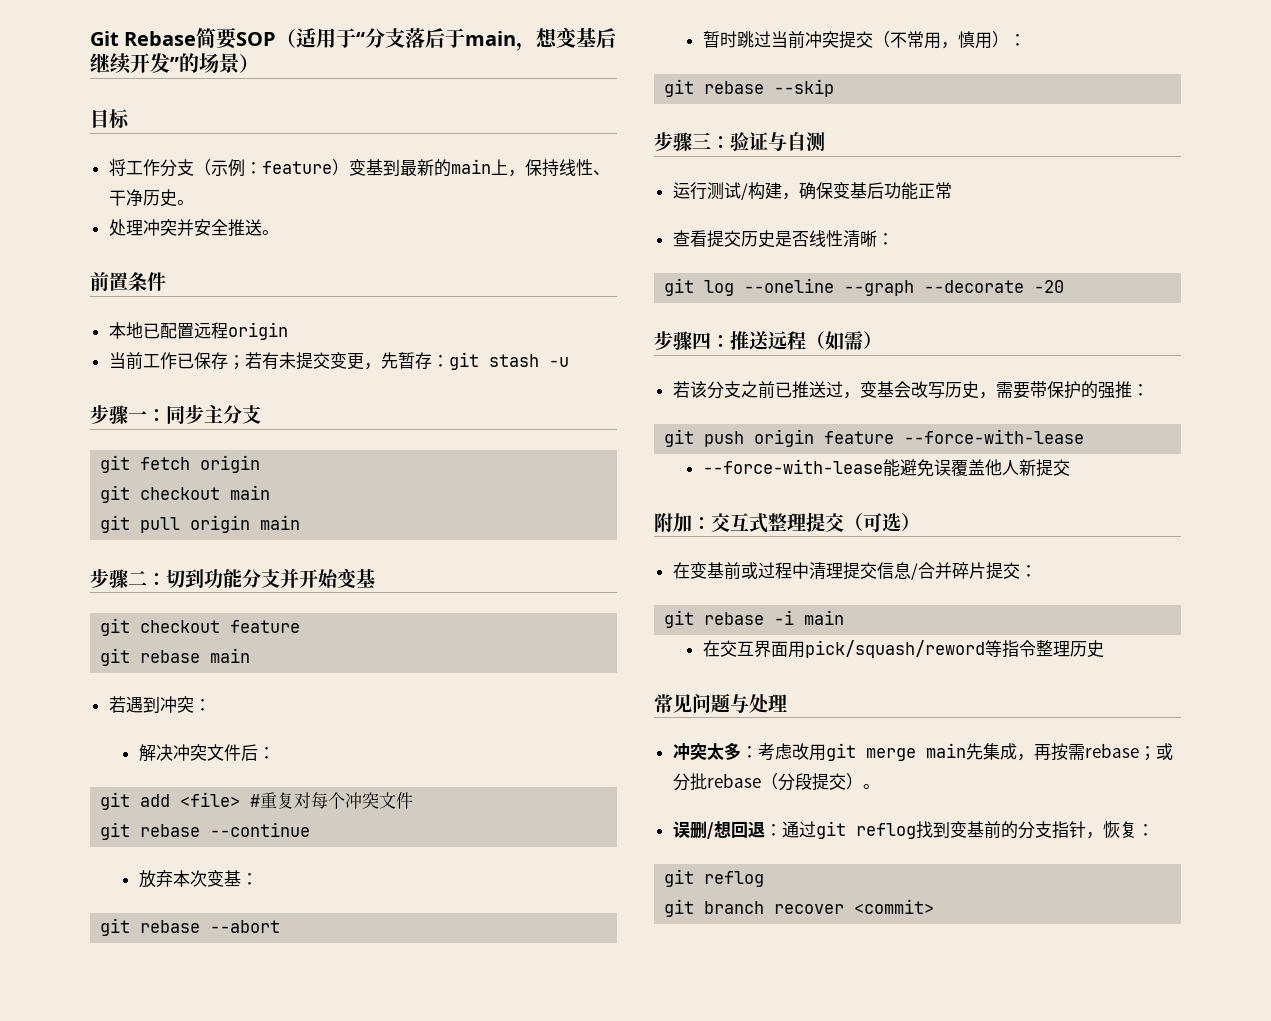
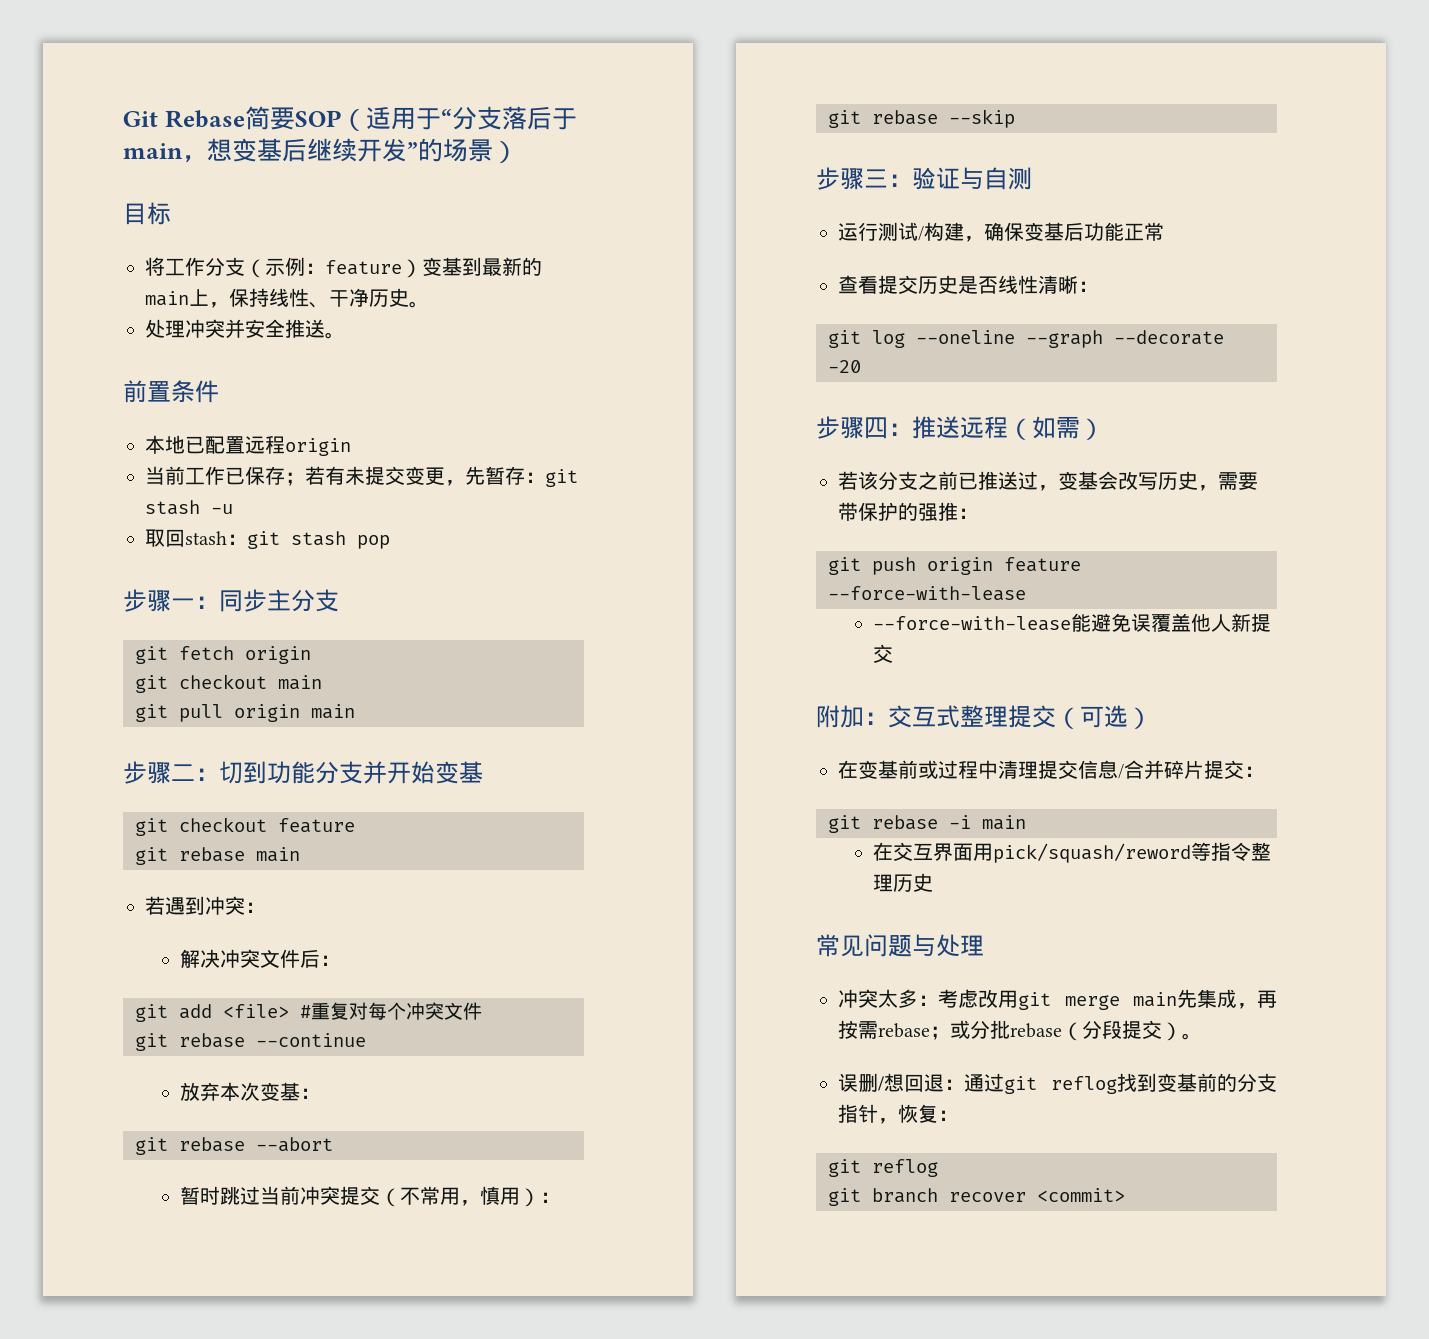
(569, 362) none -> [145,529,390,549] // 取回stash：git stash pop

